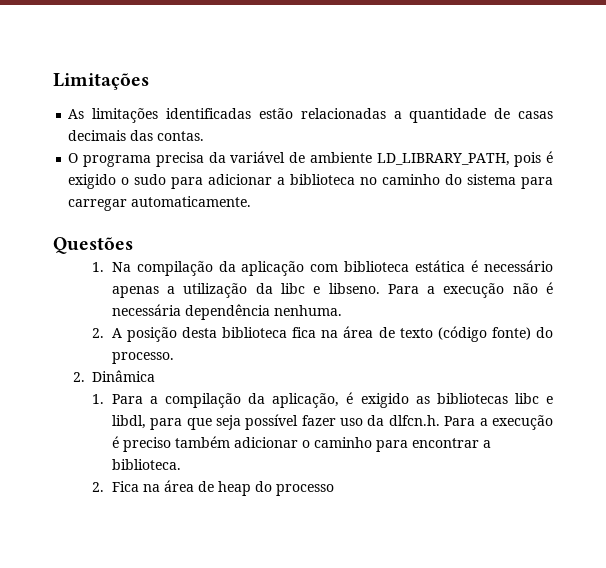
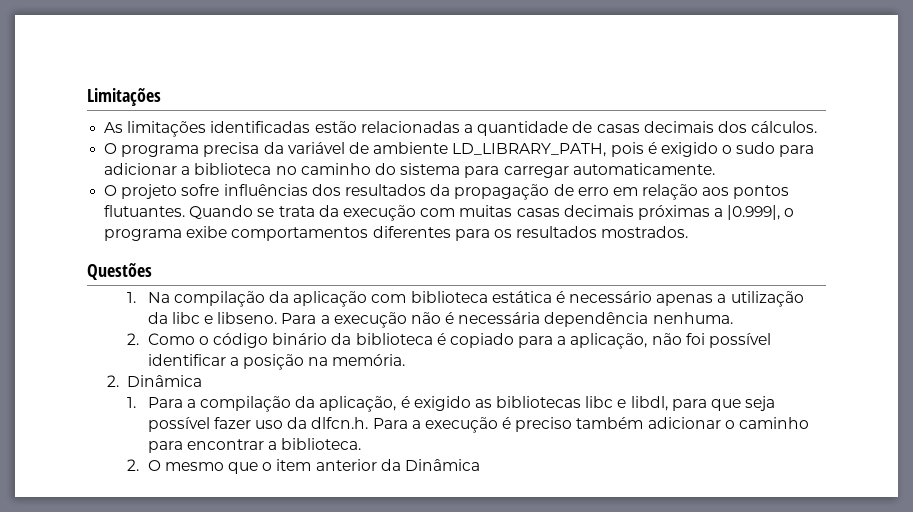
[130,130,205,141] das contas. -> [717,121,818,133] dos cálculos.
(252, 201) none -> [104,184,790,200] [104,205,795,221] [104,226,689,241] // O projeto sofre influências dos resultados da propagação de erro em relação aos pontos flutuantes. Quando se trata da execução com muitas casas decimais próximas a |0.999|, o programa exibe comportamentos diferentes para os resultados mostrados.
[111,326,553,342] [111,352,174,364] A posição desta biblioteca fica na área de texto (código fonte) do processo. -> [147,333,771,349] [147,354,406,370] Como o código binário da biblioteca é copiado para a aplicação, não foi possível identificar a posição na memória.
[111,480,334,496] Fica na área de heap do processo -> [147,459,480,474] O mesmo que o item anterior da Dinâmica

